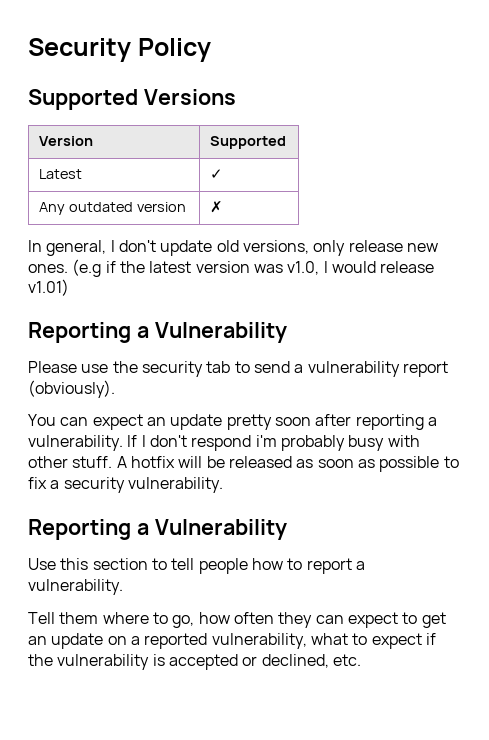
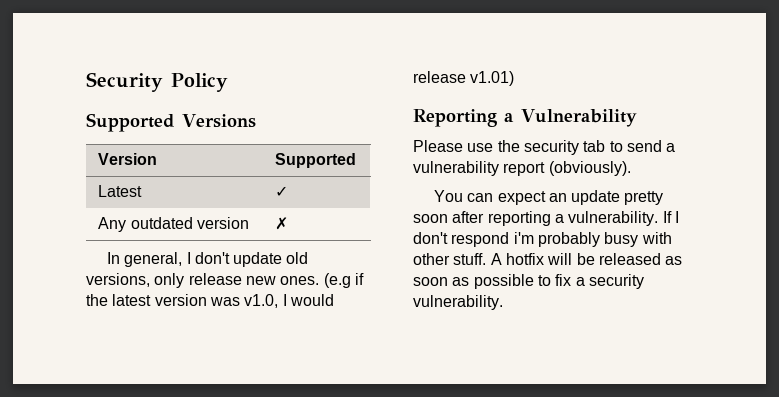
[28,519,287,540] [28,558,365,574] [28,579,123,595] [28,612,446,628] [28,633,436,649] [28,654,361,670] // Reporting a Vulnerability // Use this section to tell people how to report a vulnerability. // Tell them where to go, how often they can expect to get an update on a reported vulnerability, what to expect if the vulnerability is accepted or declined, etc. -> (503, 302) none

